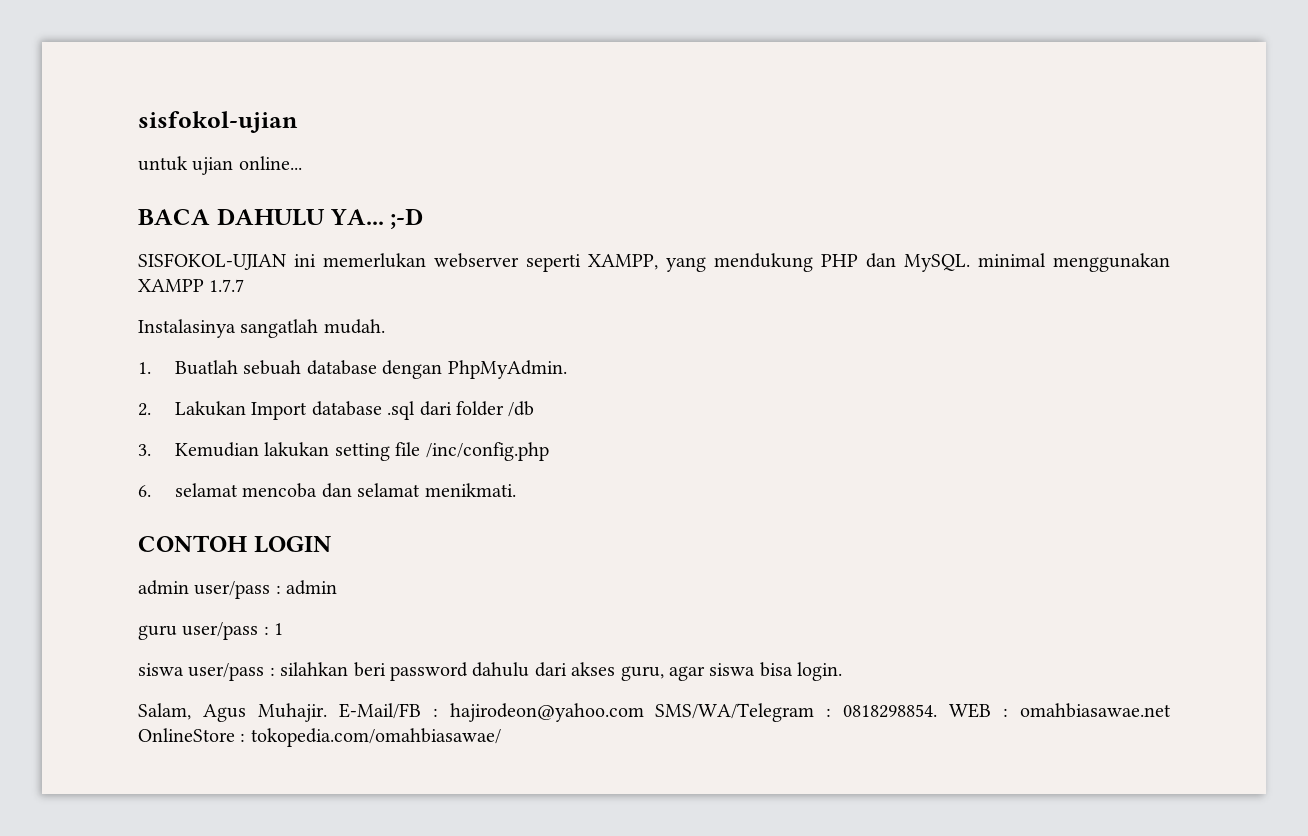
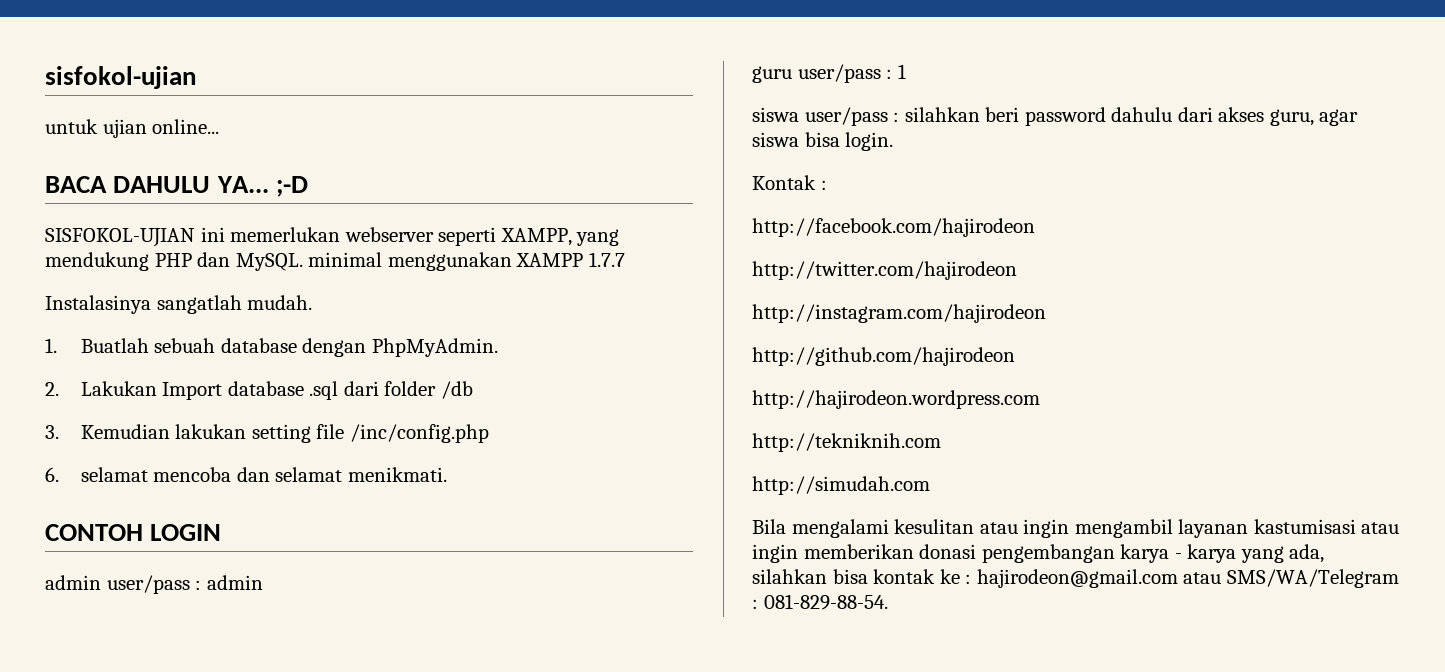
[138,703,1171,722] [138,728,501,747] Salam, Agus Muhajir. E-Mail/FB : hajirodeon@yahoo.com SMS/WA/Telegram : 0818298854. WEB : omahbiasawae.net OnlineStore : tokopedia.com/omahbiasawae/ -> [752,175,827,190] [752,218,1035,237] [752,261,1017,280] [752,304,1046,323] [752,347,1015,366] [752,390,1040,409] [752,433,941,452] [752,476,930,495] [752,519,1400,538] [752,544,1325,563] [752,569,1399,588] [752,594,888,610] Kontak : // http://facebook.com/hajirodeon // http://twitter.com/hajirodeon // http://instagram.com/hajirodeon // http://github.com/hajirodeon // http://hajirodeon.wordpress.com // http://tekniknih.com // http://simudah.com // Bila mengalami kesulitan atau ingin mengambil layanan kastumisasi atau ingin memberikan donasi pengembangan karya - karya yang ada, silahkan bisa kontak ke : hajirodeon@gmail.com atau SMS/WA/Telegram : 081-829-88-54.

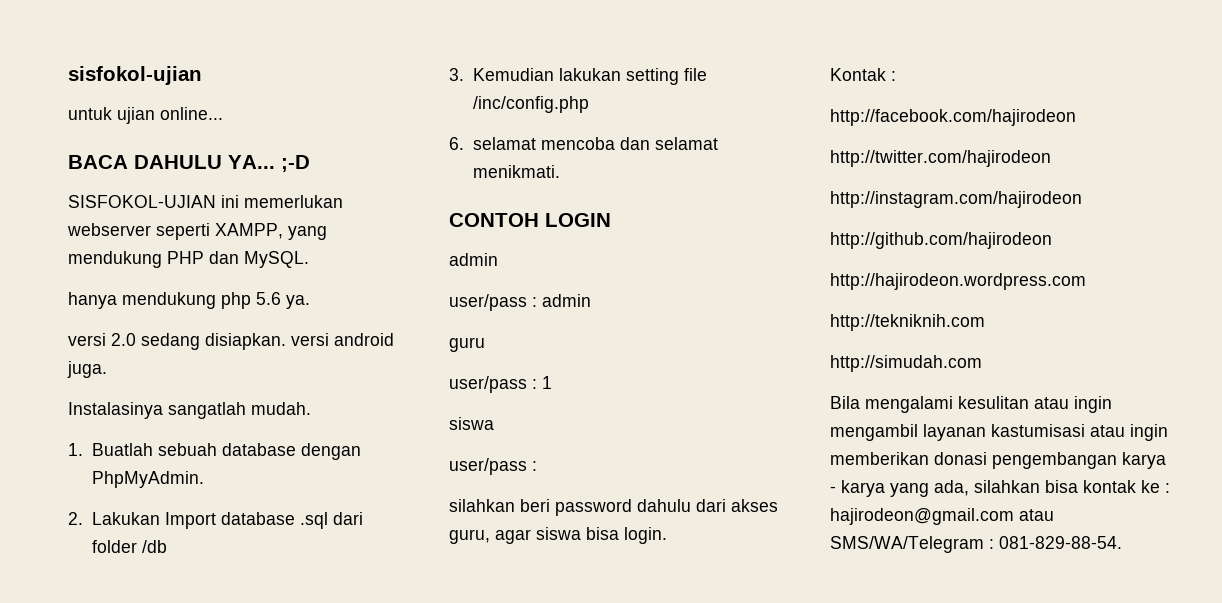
[308,252,625,271] minimal menggunakan XAMPP 1.7.7 -> [68,292,310,309] [68,333,394,350] [67,361,107,378] // hanya mendukung php 5.6 ya. // versi 2.0 sedang disiapkan. versi android juga.
(101, 582) none -> (498, 259) //
(792, 74) none -> (485, 344) //
[804,107,900,126] user/pass : -> [449,458,537,475] // user/pass : //

